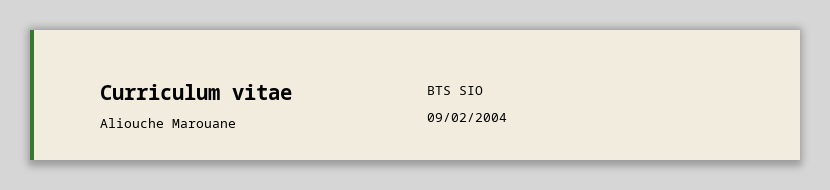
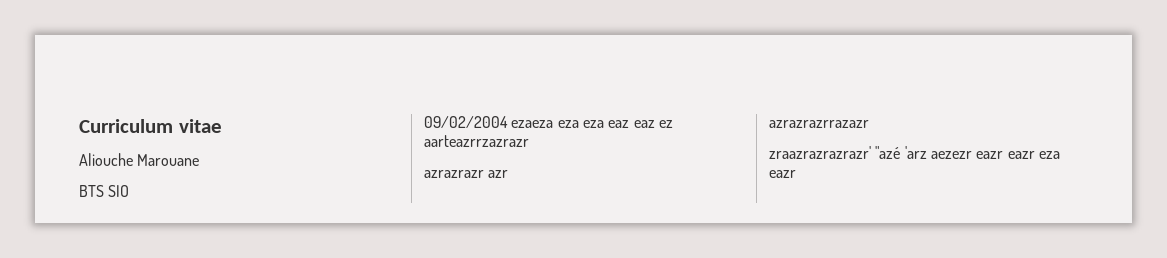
(507, 117) none -> [511,120,673,128] [424,135,529,147] [424,170,509,178] [769,120,869,128] [769,146,1060,159] [769,170,796,178] ezaeza eza eza eaz eaz ez aarteazrrzazrazr // azrazrazr azr // azrazrazrrazazr // zraazrazrazrazr' "azé 'arz aezezr eazr eazr eza eazr

